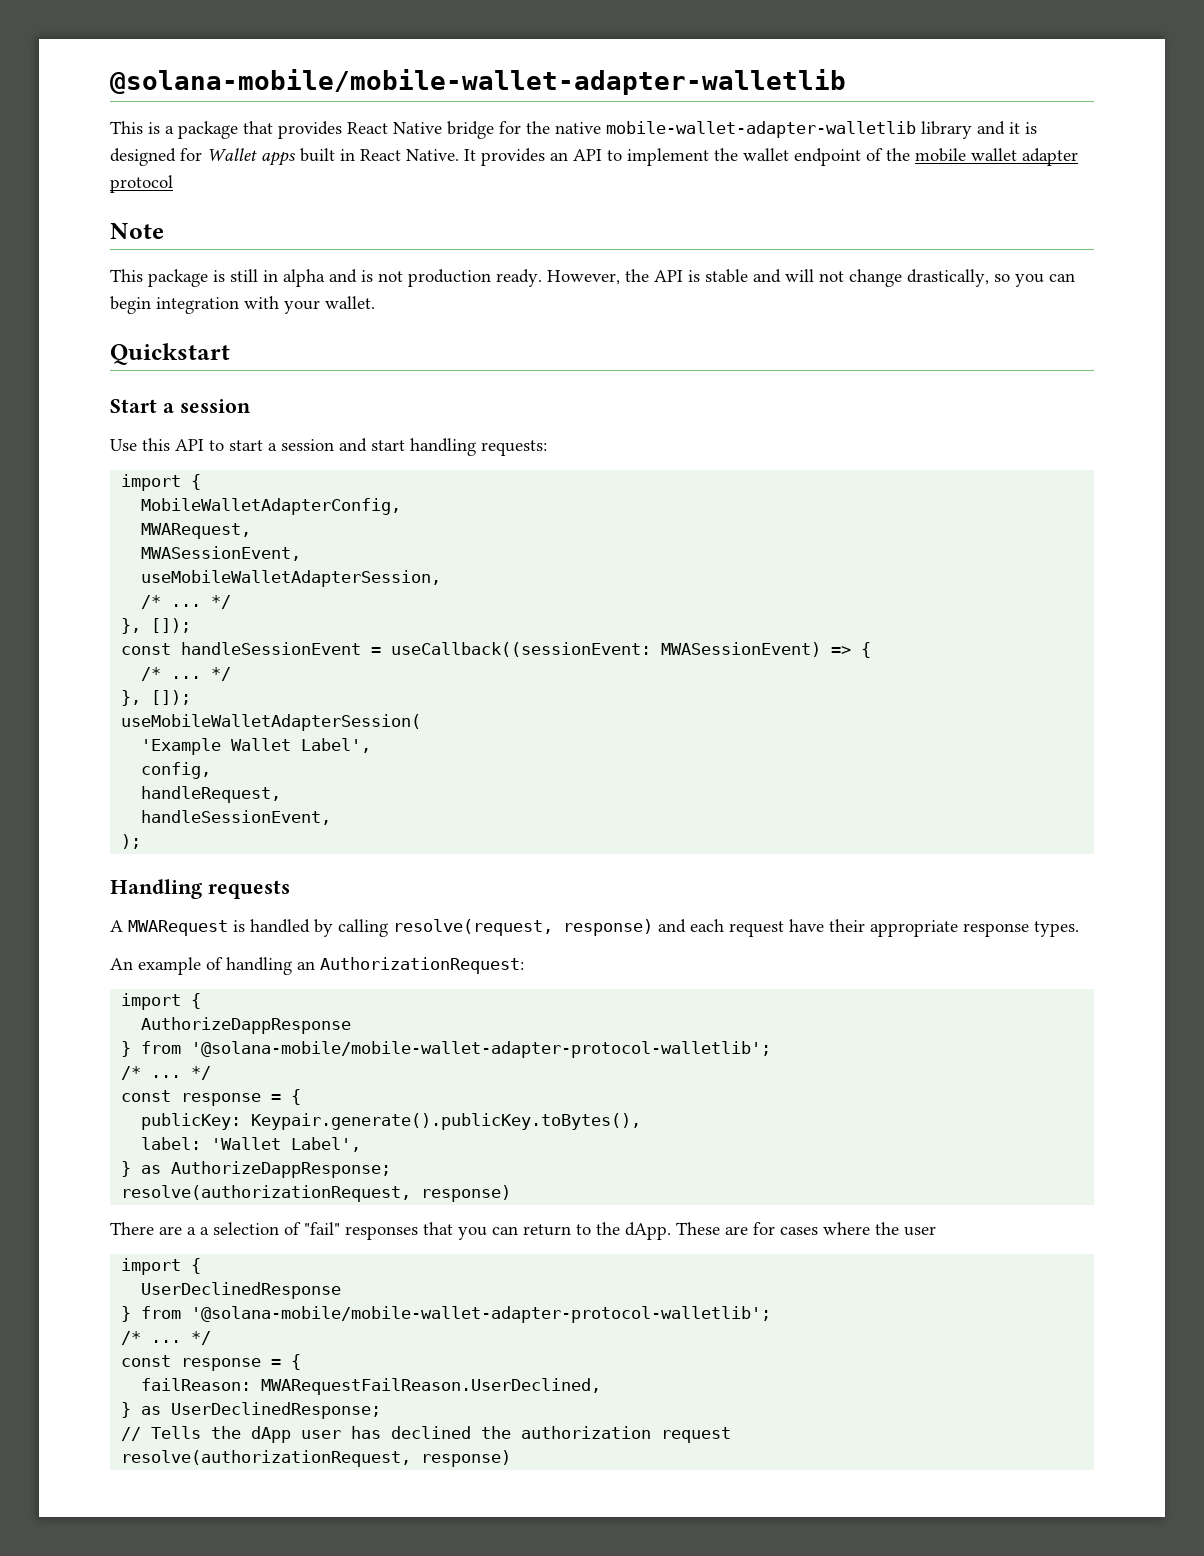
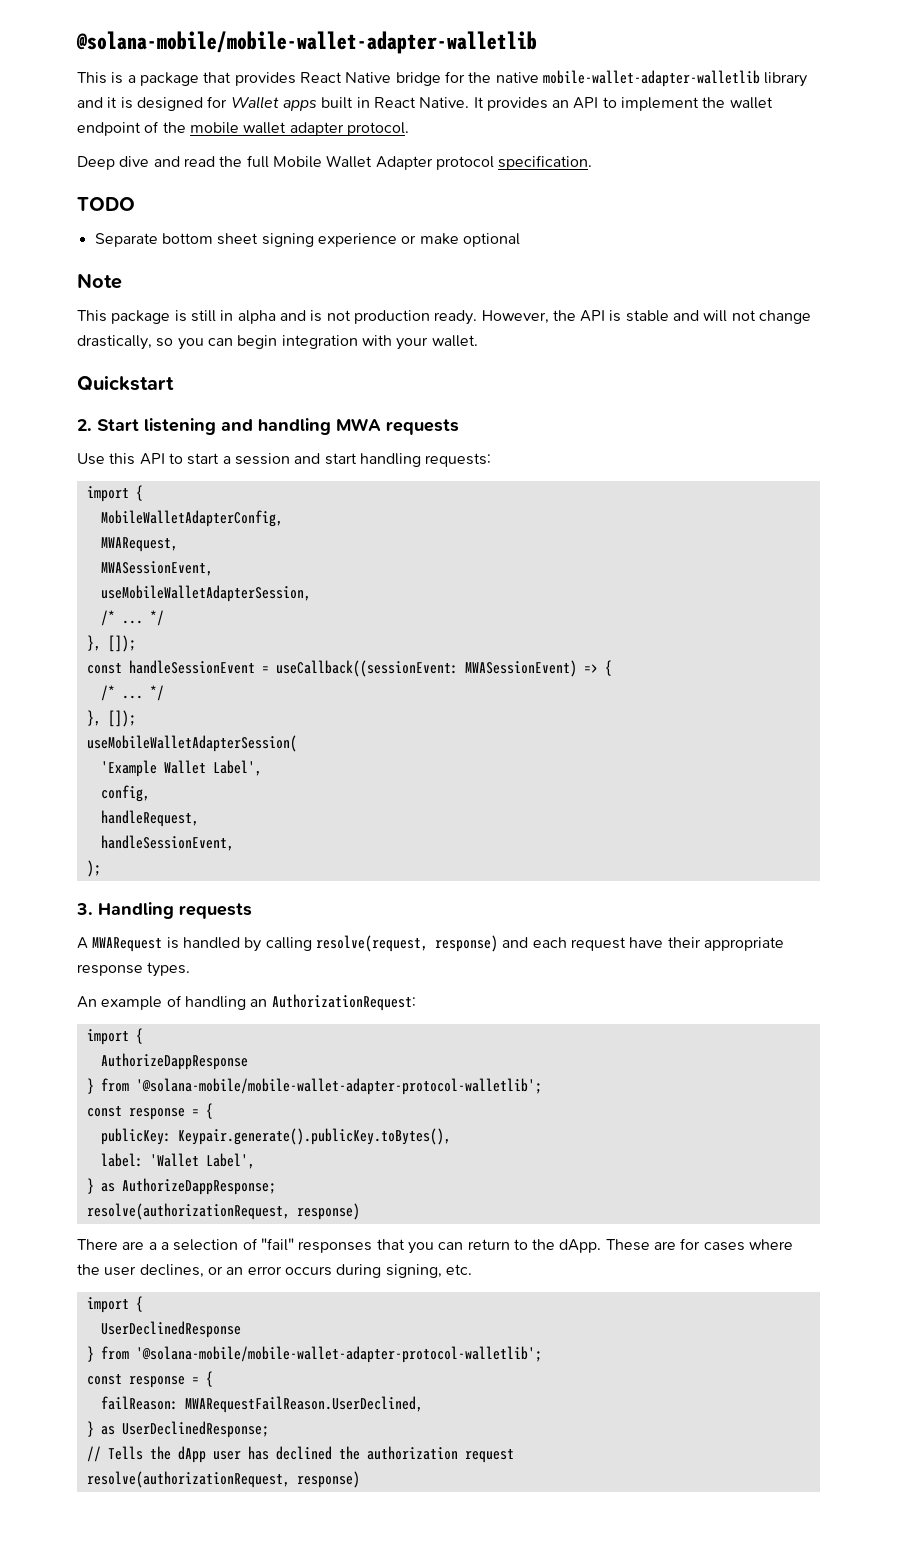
[110,175,173,193] protocol -> [346,122,409,136] [77,155,593,170] [77,197,135,211] [94,233,520,247] protocol. // Deep dive and read the full Mobile Wallet Adapter protocol specification. // TODO // Separate bottom sheet signing experience or make optional
[110,399,251,413] Start a session -> [77,418,459,435] 2. Start listening and handling MWA requests
(142, 841) none -> [76,903,93,915] 3.
[121,1066,212,1080] // /* ... */ -> (542, 1086) none
(936, 1231) none -> [139,1264,472,1278] declines, or an error occurs during signing, etc.
[121,1331,212,1345] // /* ... */ -> (542, 1354) none

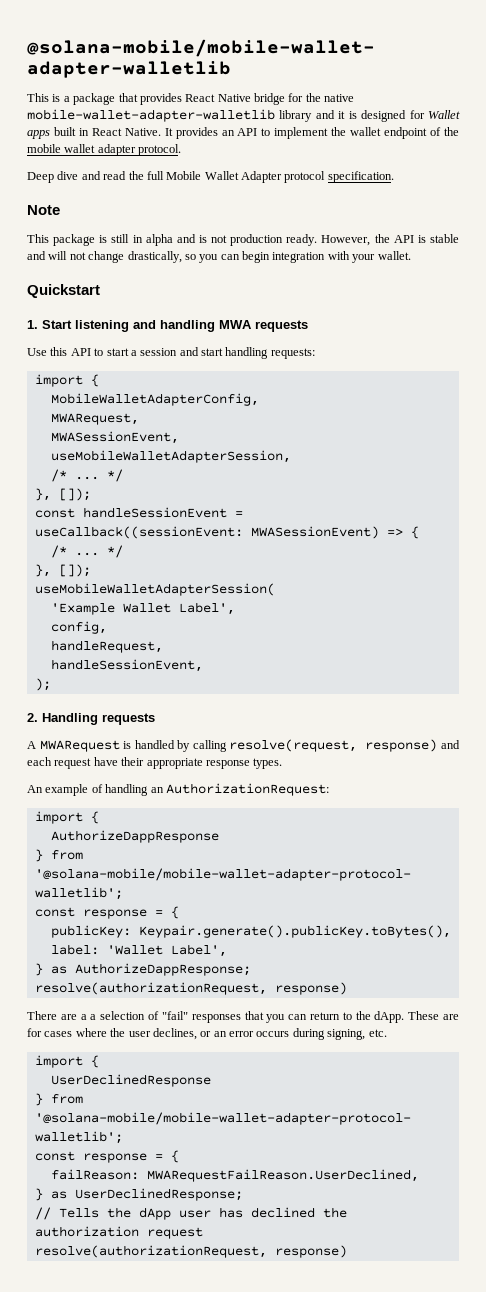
[77,197,135,211] [94,233,520,247] // TODO // Separate bottom sheet signing experience or make optional -> (394, 177) none
[77,419,92,431] 2. -> [27,320,38,329] 1.
[76,903,93,915] 3. -> [27,713,38,722] 2.

